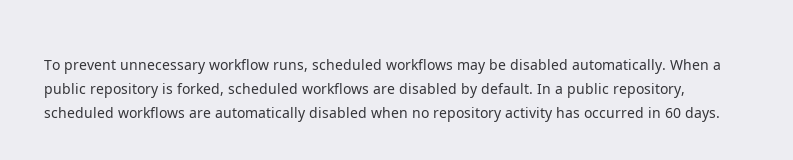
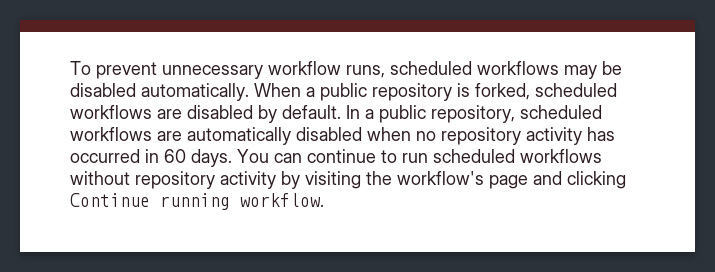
(720, 114) none -> [237,149,602,163] [70,171,626,189] [70,193,324,210] You can continue to run scheduled workflows without repository activity by visiting the workflow's page and clicking Continue running workflow.

